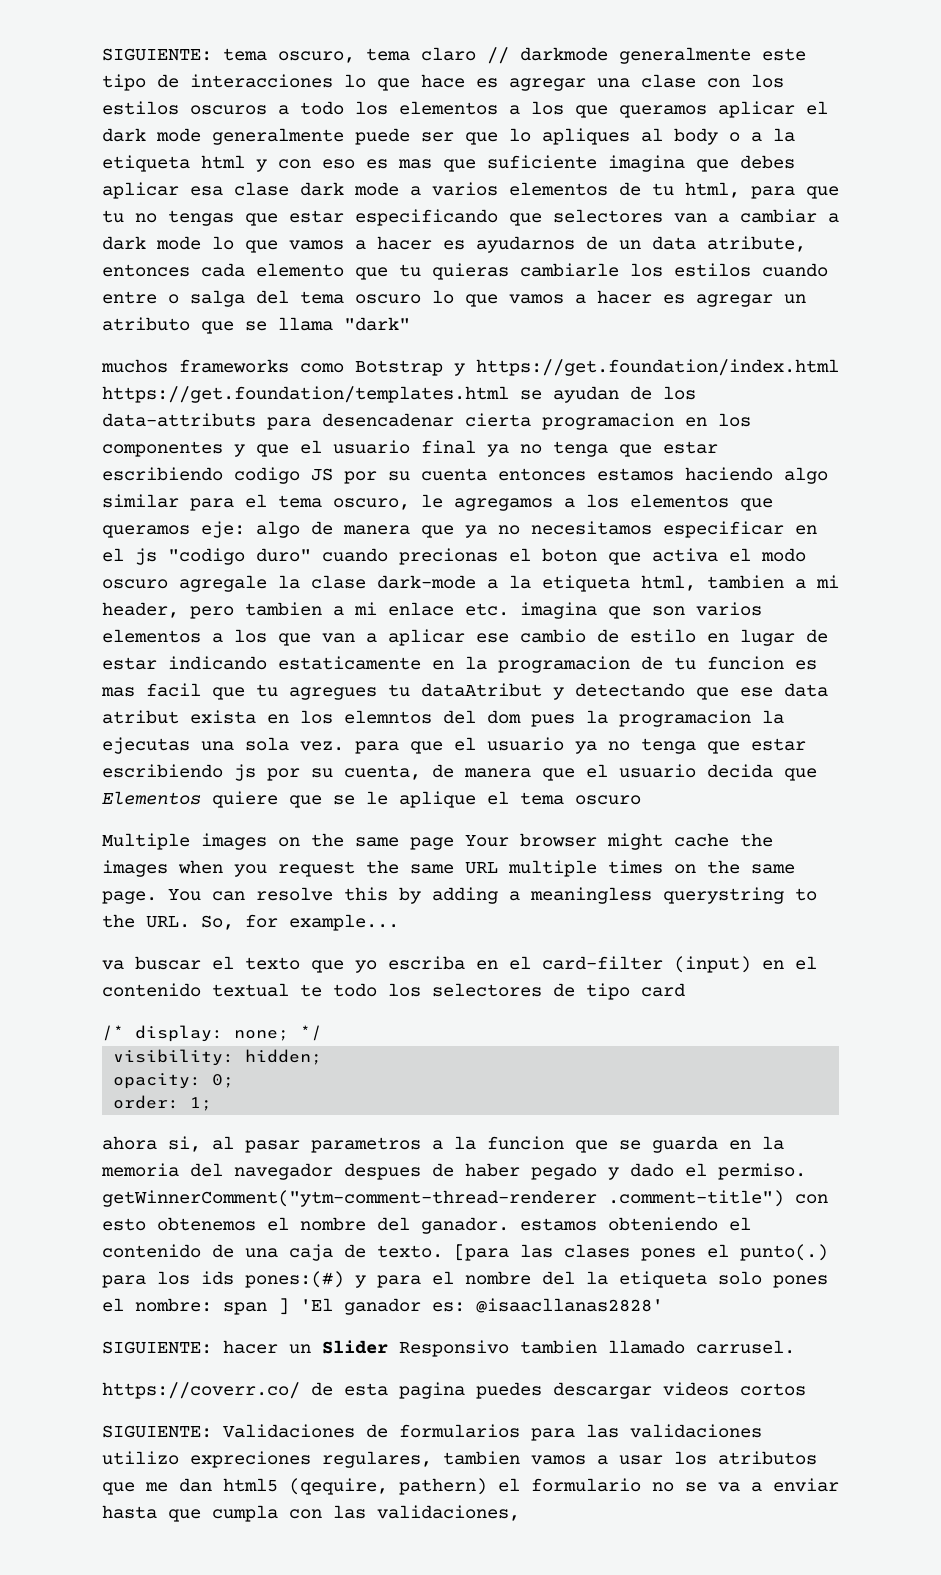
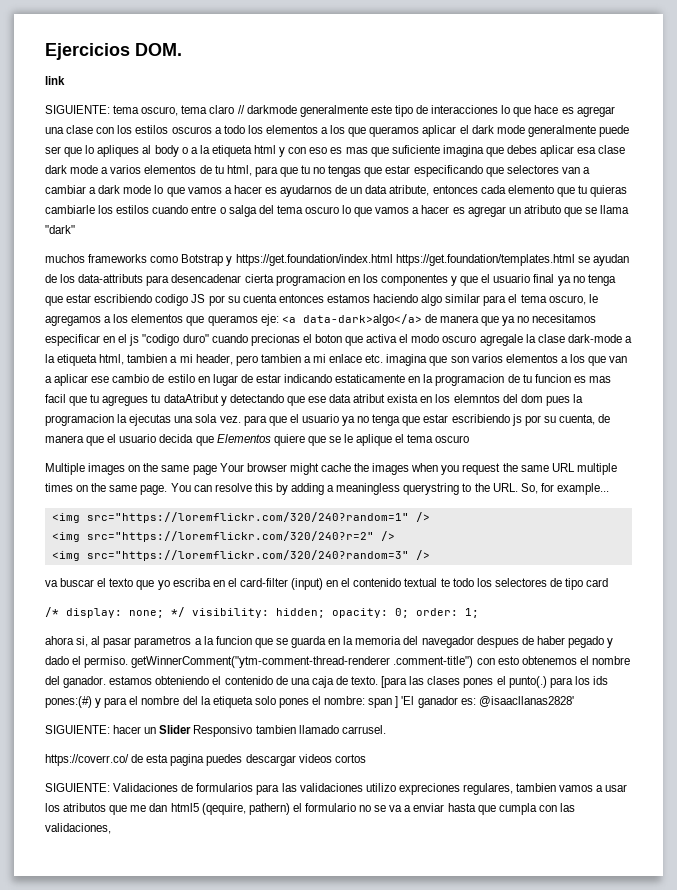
(102, 54) none -> [45,43,182,60] [45,76,65,85] Ejercicios DOM. // link //
[256,521,300,538] algo -> [281,314,422,326] <a data-dark>algo</a>
(399, 922) none -> [51,512,430,523] [51,531,395,542] [51,550,430,561] // <img src="https://loremflickr.com/320/240?random=1" /> // <img src="https://loremflickr.com/320/240?r=2" /> // <img src="https://loremflickr.com/320/240?random=3" />
(322, 1033) // -> (185, 612) none
(323, 1057) // -> (325, 613) none
(235, 1081) // -> (409, 613) none

